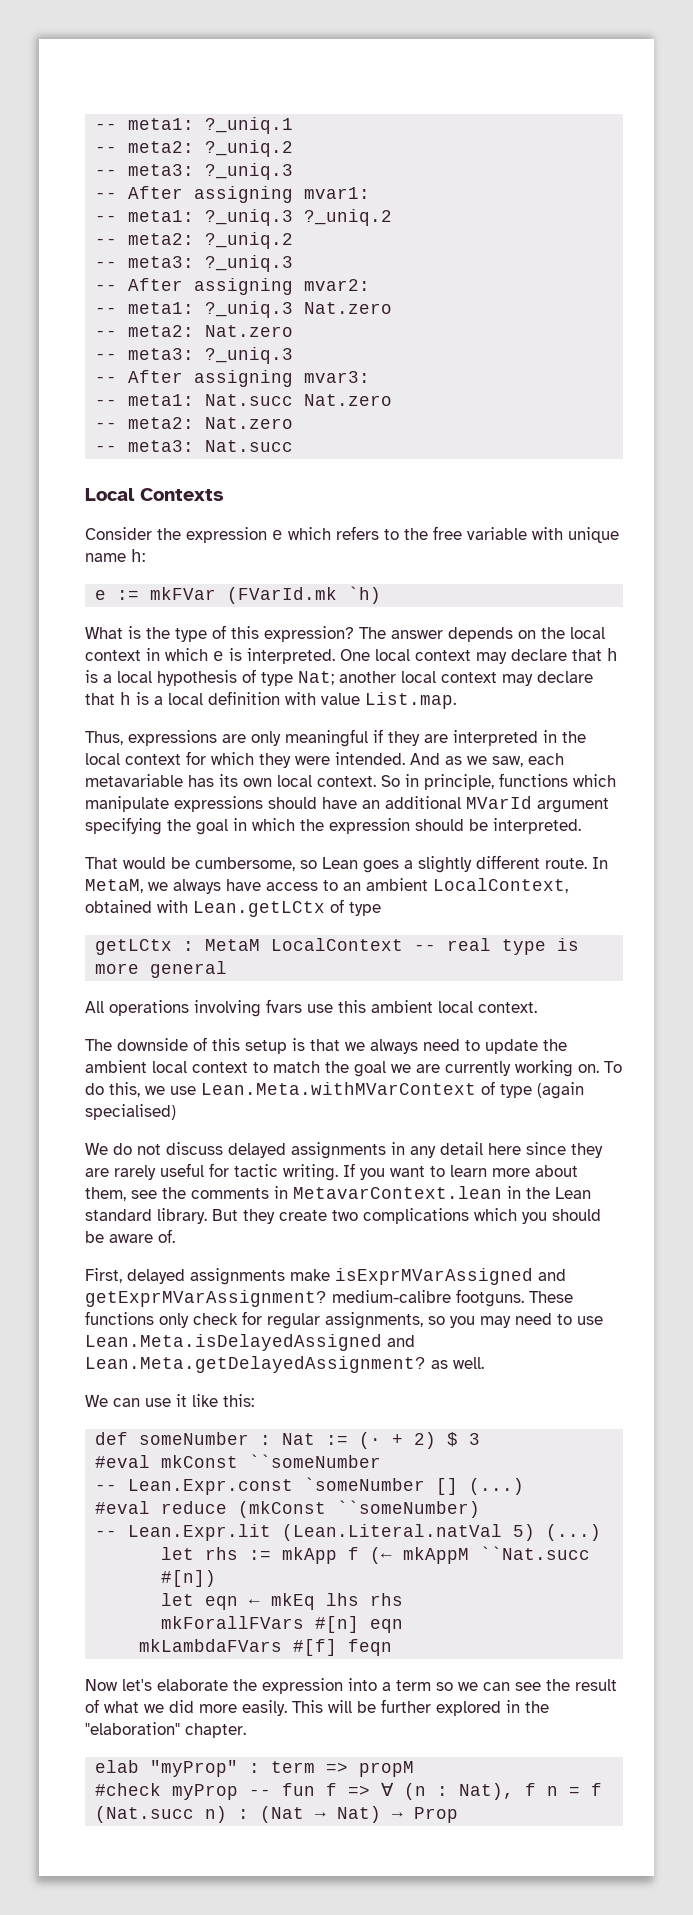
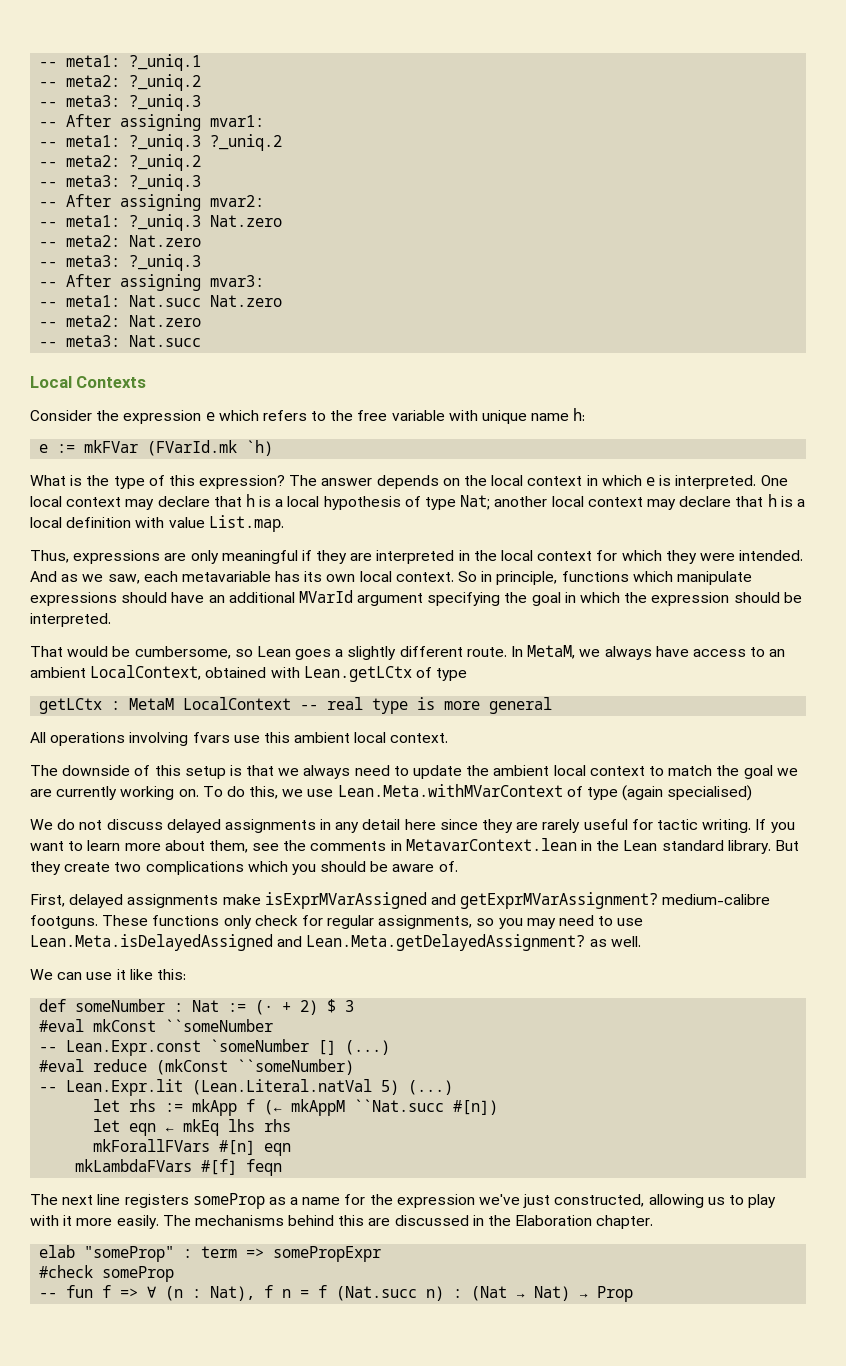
[85,1678,617,1694] [85,1699,549,1716] [85,1722,180,1735] Now let's elaborate the expression into a term so we can see the result of what we did more easily. This will be further explored in the "elaboration" -> [30,1193,777,1209] [30,1215,593,1229] The next line registers someProp as a name for the expression we've just constructed, allowing us to play with it more easily. The mechanisms behind this are discussed in the Elaboration
[150,1760,239,1777] "myProp" -> [84,1246,175,1262] "someProp"
[359,1761,415,1777] propM -> [273,1246,382,1262] somePropExpr
[172,1784,239,1800] myProp -> [102,1266,175,1282] someProp //

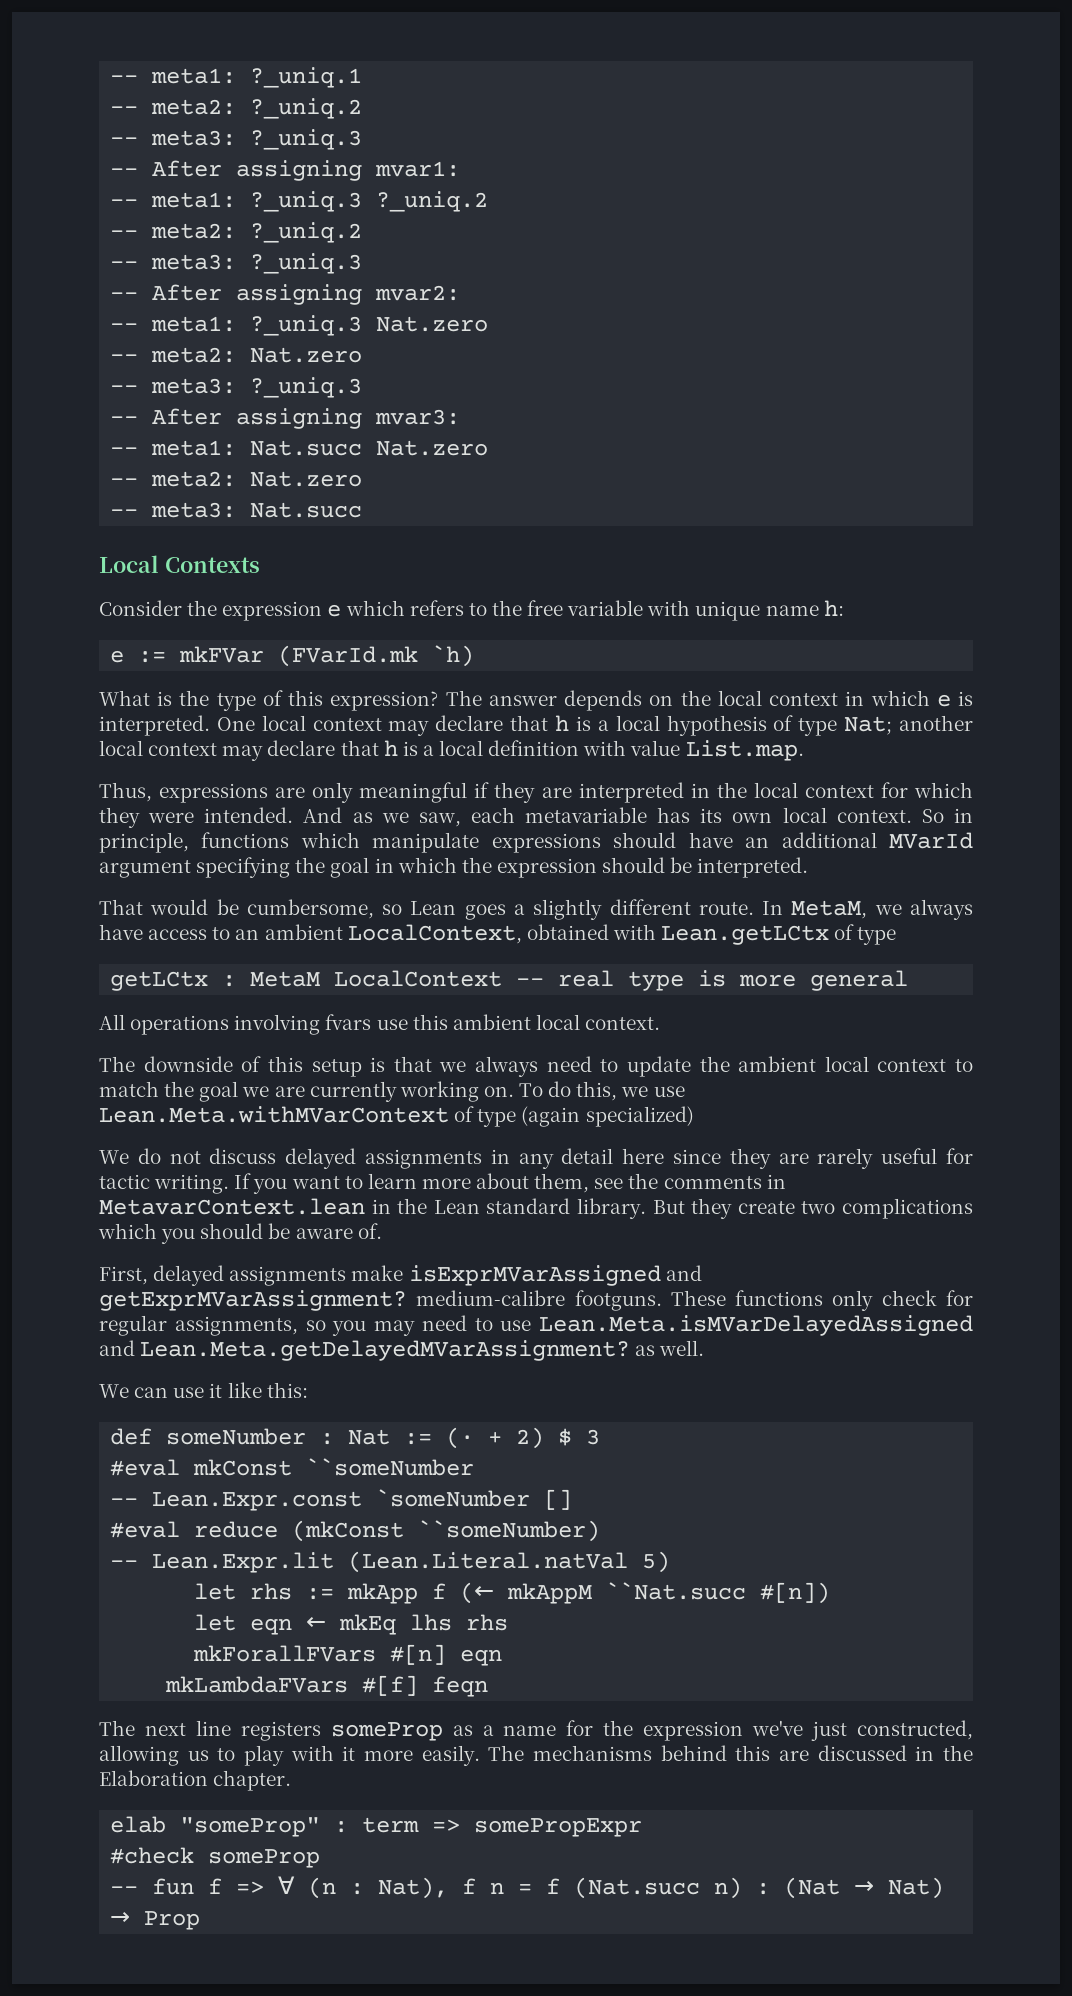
[667,785,753,801] specialised) -> [585,1106,694,1127] specialized)
[30,934,586,951] Lean.Meta.isDelayedAssigned and Lean.Meta.getDelayedAssignment? -> [539,1315,973,1336] [99,1340,631,1361] Lean.Meta.isMVarDelayedAssigned and Lean.Meta.getDelayedMVarAssignment?
[345,1040,391,1055] (...) -> (573, 1499) none
[408,1080,454,1095] (...) -> (671, 1562) none

